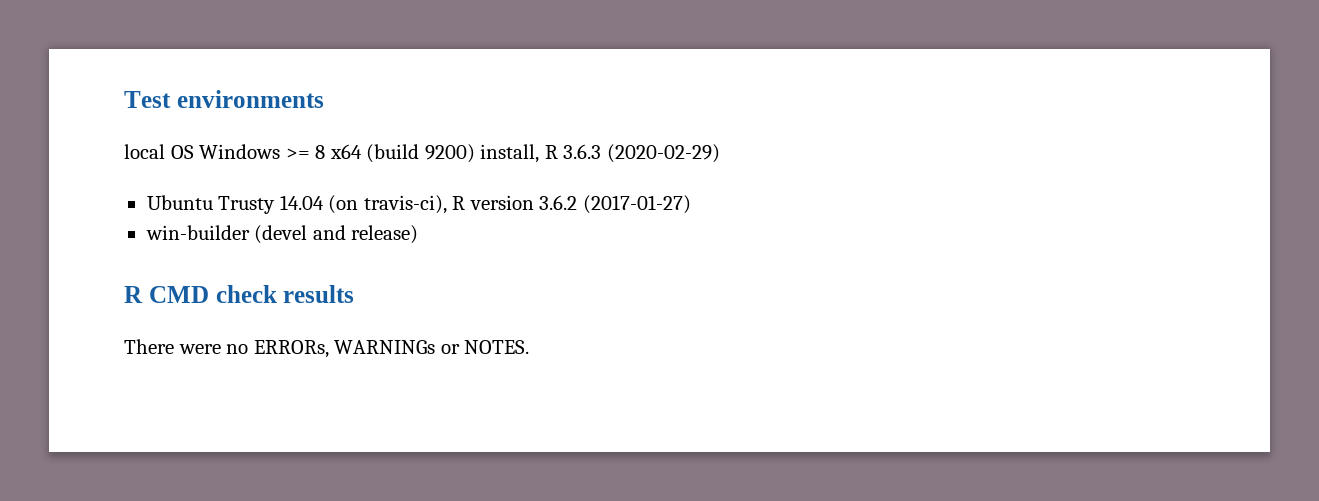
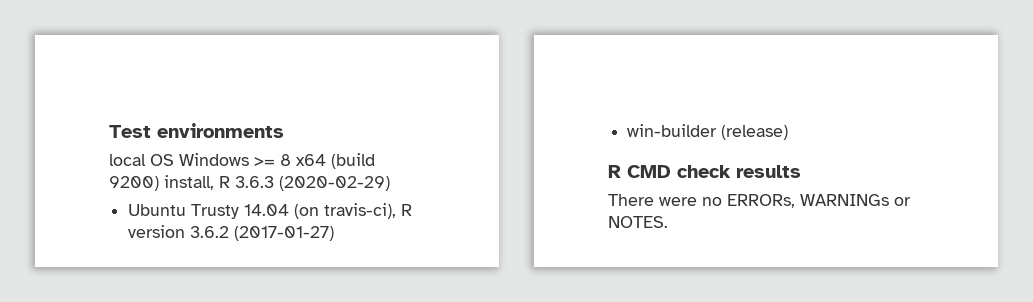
[254,225,419,244] (devel and release) -> [721,125,789,140] (release)

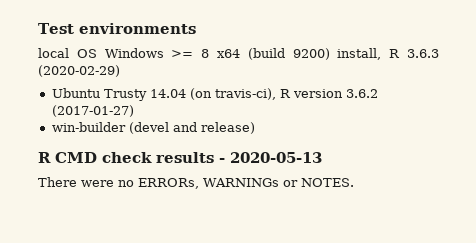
[721,125,789,140] (release) -> [128,122,255,134] (devel and release)
(801, 171) none -> [219,152,322,163] - 2020-05-13

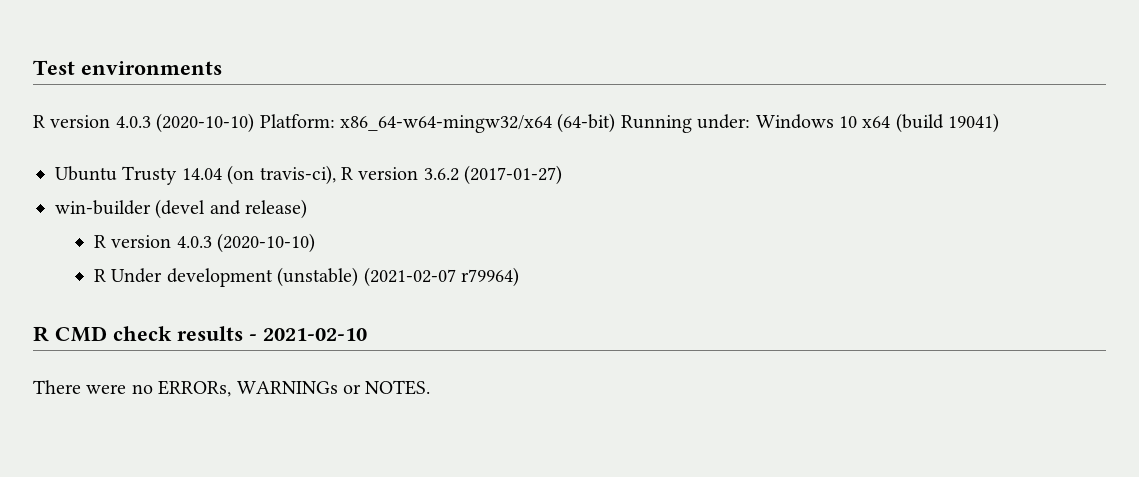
[38,48,440,60] [38,65,120,77] local OS Windows >= 8 x64 (build 9200) install, R 3.6.3 (2020-02-29) -> [33,113,1000,133] R version 4.0.3 (2020-10-10) Platform: x86_64-w64-mingw32/x64 (64-bit) Running under: Windows 10 x64 (build 19041)
(255, 128) none -> [94,233,316,253] [94,267,520,287] // R version 4.0.3 (2020-10-10) // R Under development (unstable) (2021-02-07 r79964)
[230,152,322,163] 2020-05-13 -> [263,328,367,341] 2021-02-10

